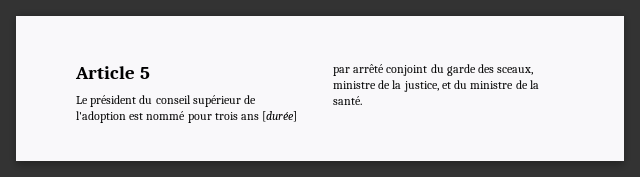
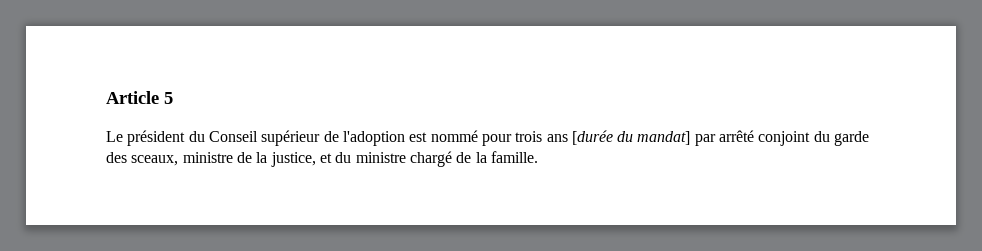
[155,95,191,104] conseil -> [208,131,258,142] Conseil
[262,111,298,122] [durée] -> [571,130,691,145] [durée du mandat]
[515,80,539,89] [333,96,362,105] de la santé. -> [409,151,538,167] chargé de la famille.

